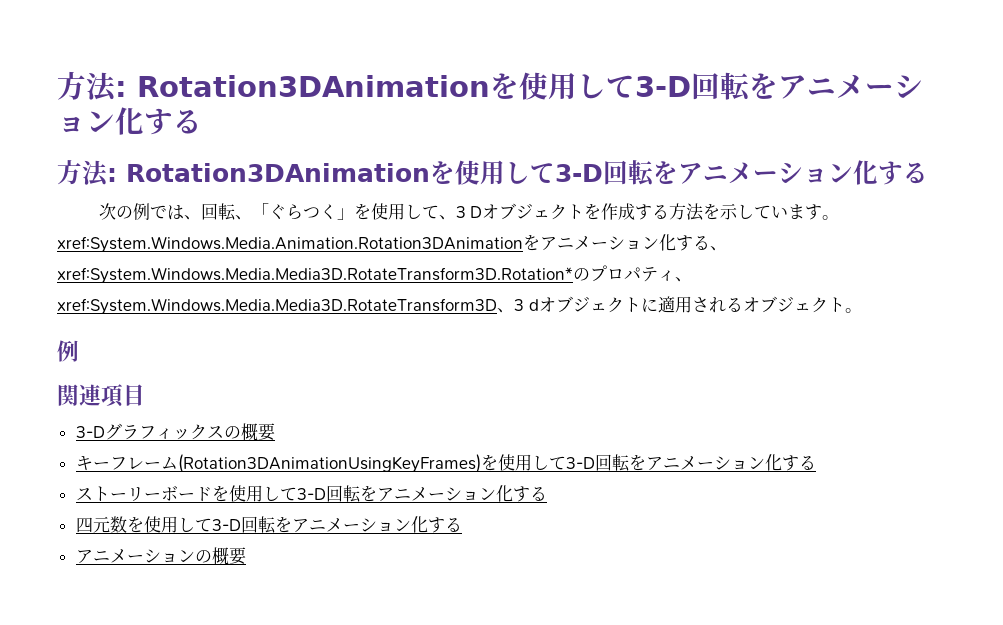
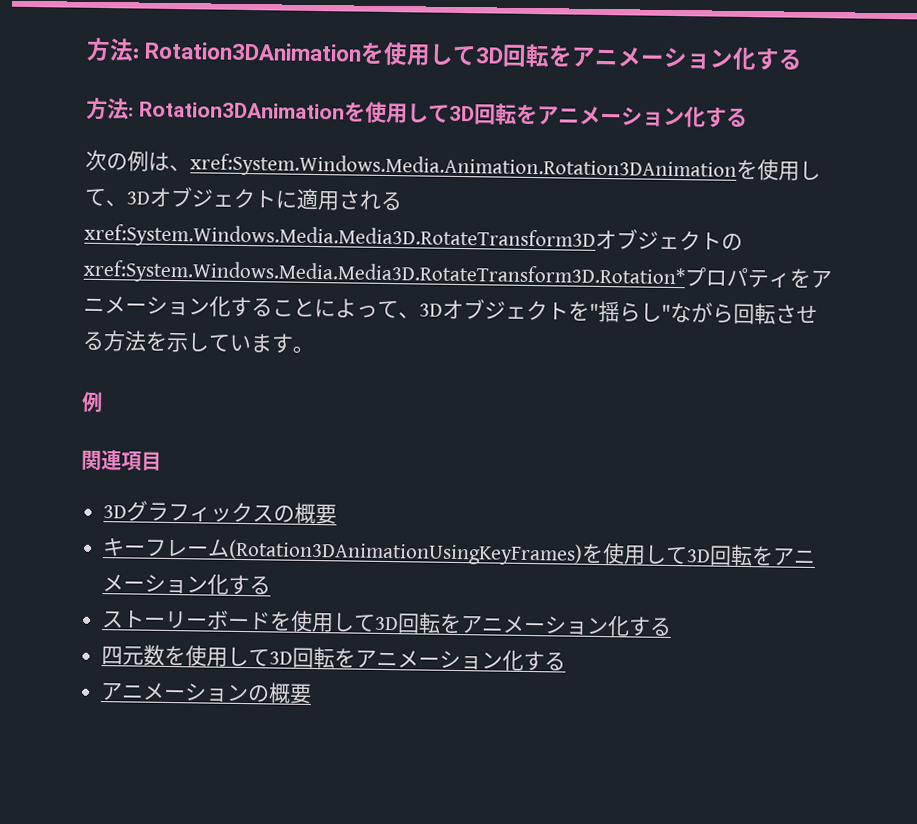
[57,71,691,102] 方法: Rotation3DAnimationを使用して3-D -> [86,37,505,66] 方法: Rotation3DAnimationを使用して3D
[555,164,603,182] 3-D -> [448,105,475,122] 3D
[149,203,840,221] [57,234,727,253] [57,265,692,284] [57,298,539,315] では、回転、「ぐらつく」を使用して、3 Dオブジェクトを作成する方法を示しています。xref:System.Windows.Media.Animation.Rotation3DAnimationをアニメーション化する、xref:System.Windows.Media.Media3D.RotateTransform3D.Rotation*のプロパティ、xref:System.Windows.Media.Media3D.RotateTransform3D、3 d -> [148,151,821,182] [84,188,151,207] は、xref:System.Windows.Media.Animation.Rotation3DAnimationを使用して、3D
[742,296,845,313] オブジェクト -> [84,223,743,252] [83,259,833,290] [83,295,818,325] [82,330,294,354] xref:System.Windows.Media.Media3D.RotateTransform3Dオブジェクトのxref:System.Windows.Media.Media3D.RotateTransform3D.Rotation*プロパティをアニメーション化することによって、3Dオブジェクトを"揺らし"ながら回転させる方法を示しています
[75,426,105,438] 3-D -> [103,505,128,519] 3D
[565,457,595,469] 3-D -> [686,549,712,563] 3D
[296,488,326,500] 3-D -> [374,616,400,631] 3D
[211,519,241,531] 3-D -> [269,651,294,665] 3D

